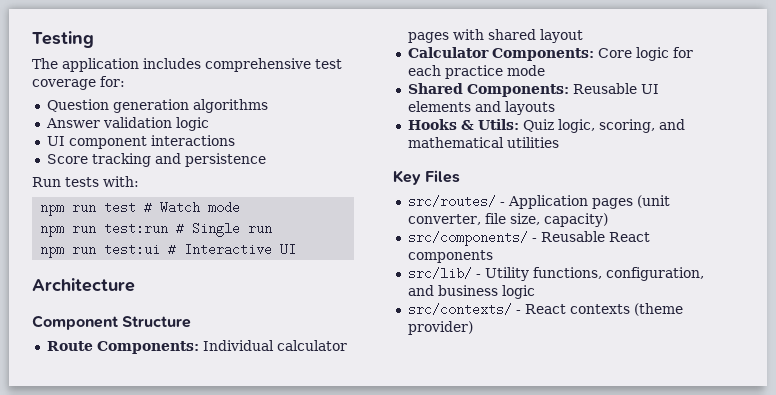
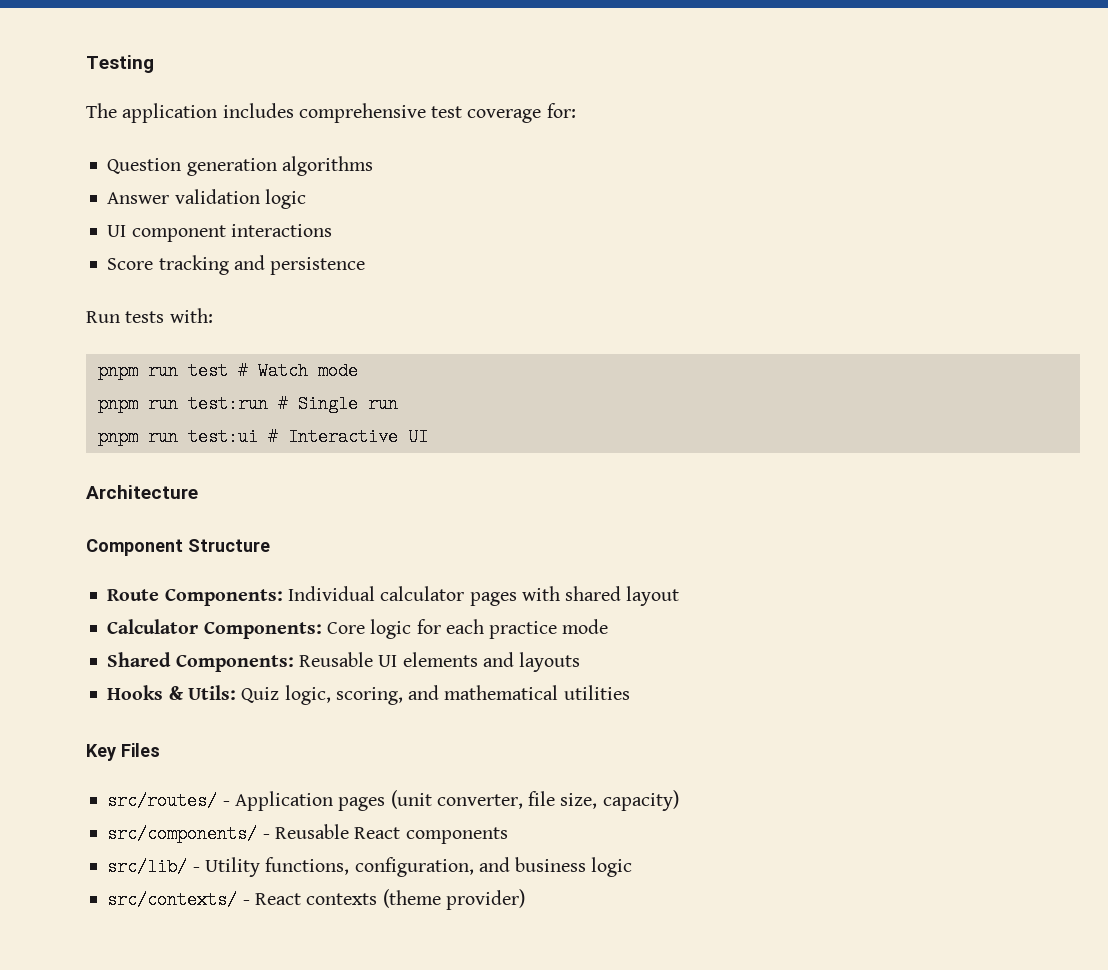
[40,205,65,216] npm -> [97,362,138,380] pnpm
[40,226,65,237] npm -> [97,395,138,413] pnpm
[40,247,65,258] npm -> [97,428,138,446] pnpm

